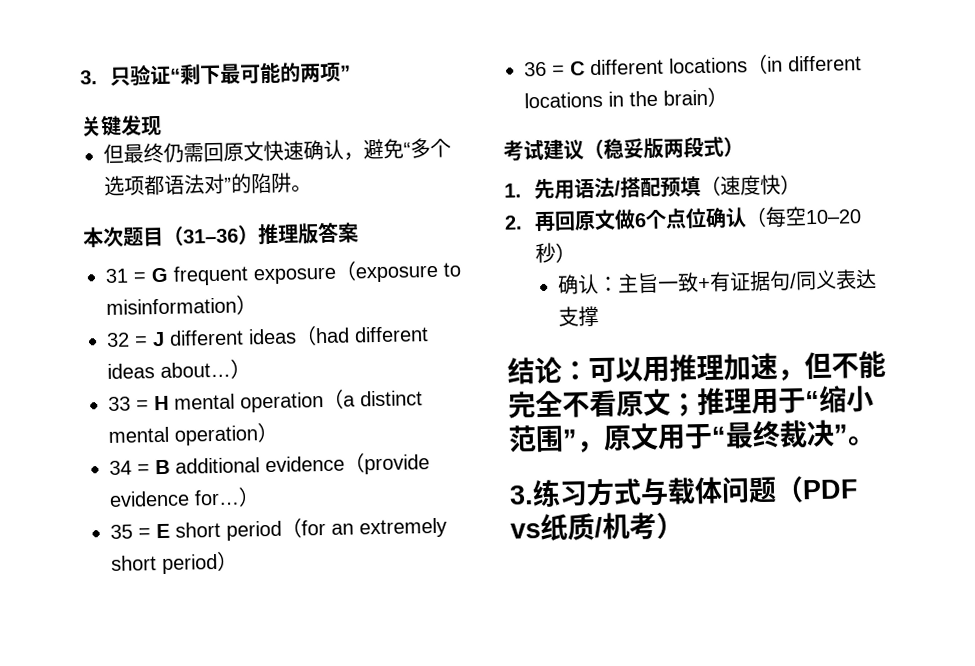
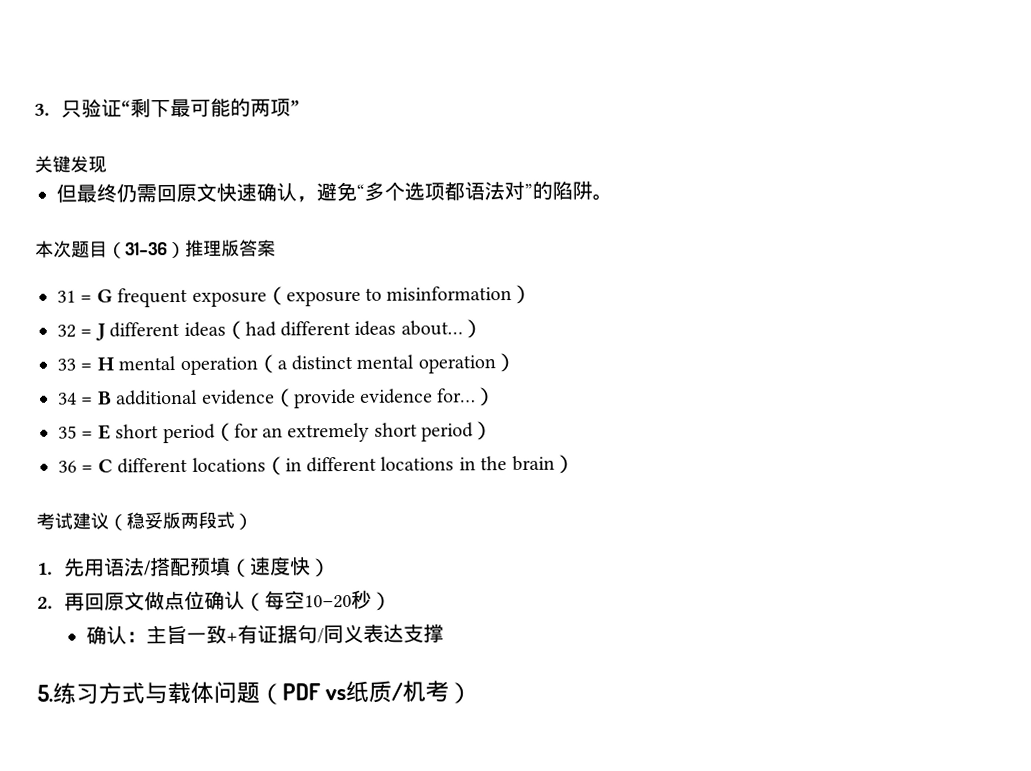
[633,209,667,230] 6个 -> (166, 601) none
[507,350,886,385] [508,384,874,419] [508,419,876,453] [509,485,534,505] 结论：可以用推理加速，但不能完全不看原文；推理用于“缩小范围”，原文用于“最终裁决”。 // 3. -> [37,684,53,702] 5.

